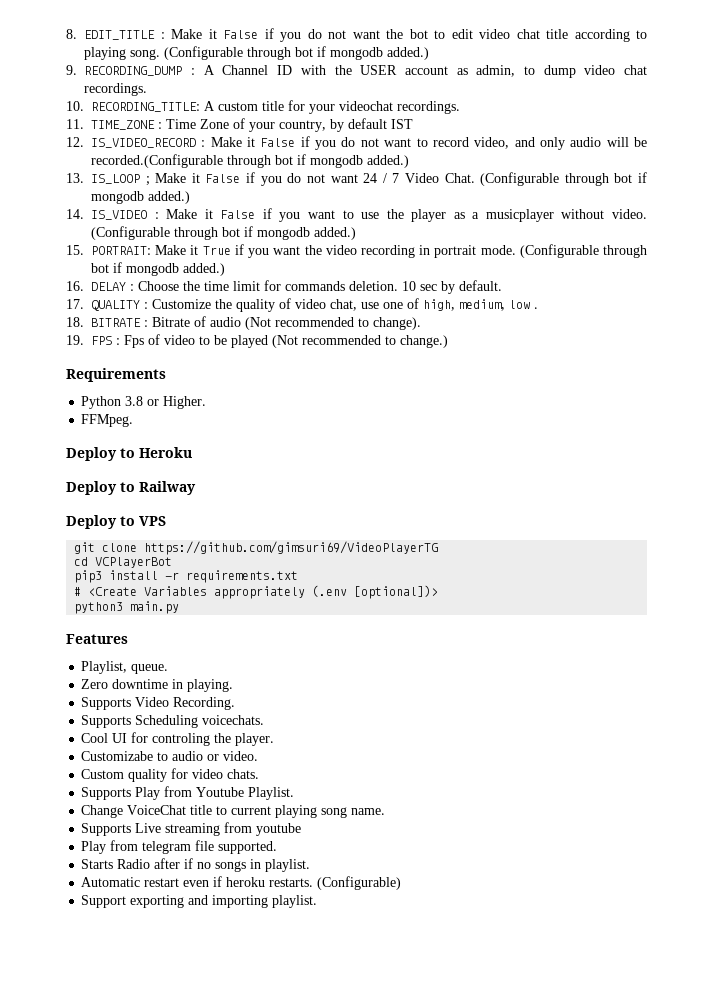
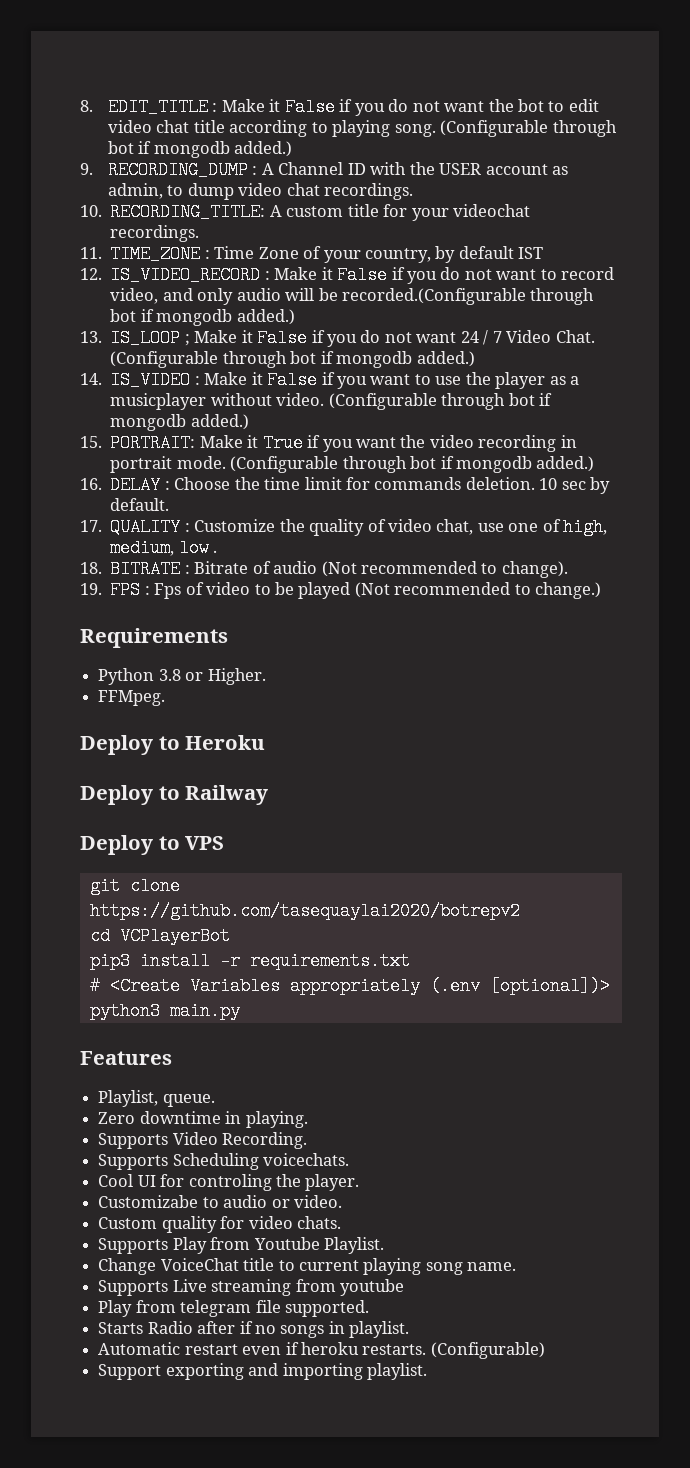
[144,541,439,555] https://github.com/gimsuri69/VideoPlayerTG -> [89,902,520,920] https://github.com/tasequaylai2020/botrepv2

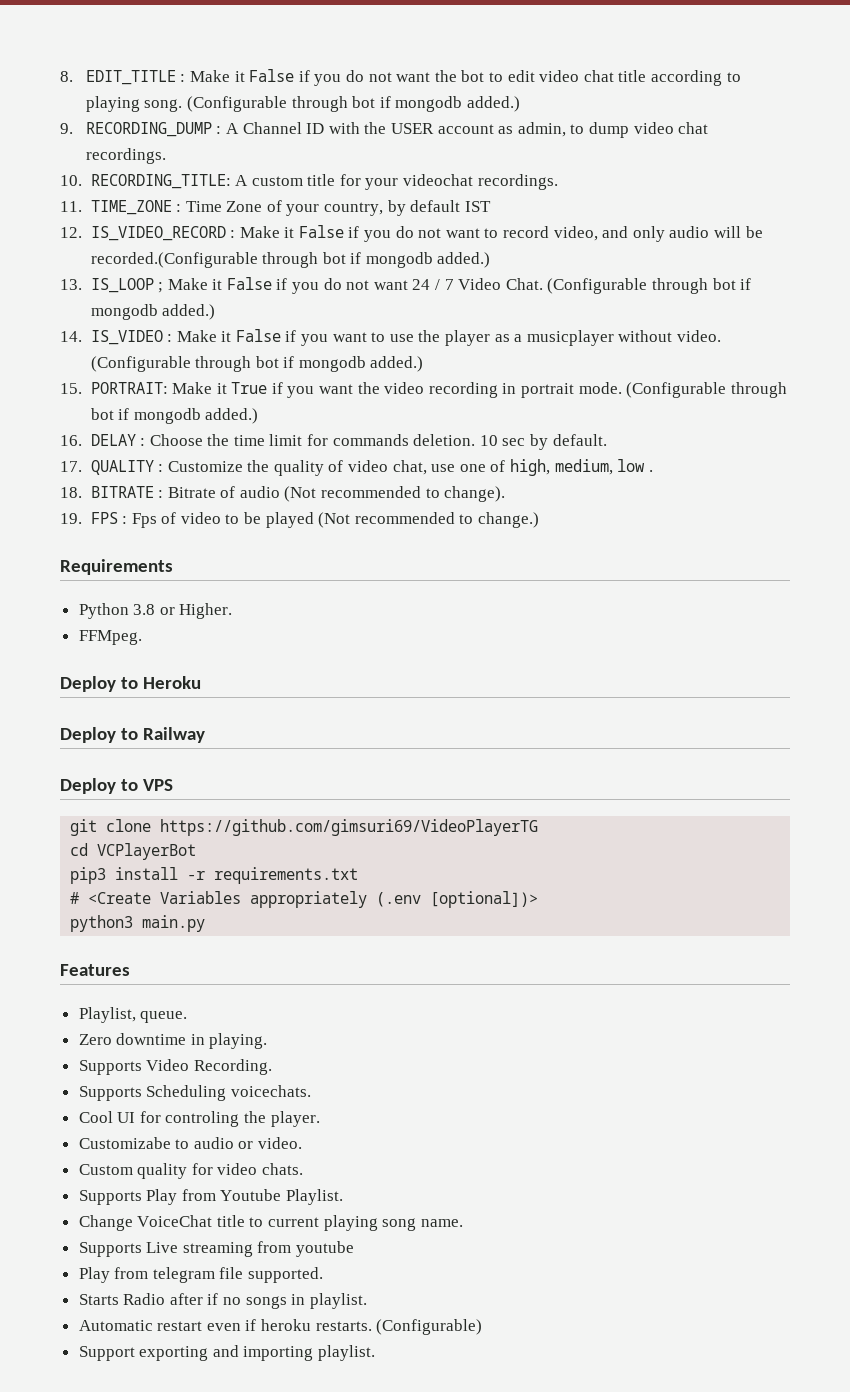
[89,902,520,920] https://github.com/tasequaylai2020/botrepv2 -> [160,819,539,836] https://github.com/gimsuri69/VideoPlayerTG

